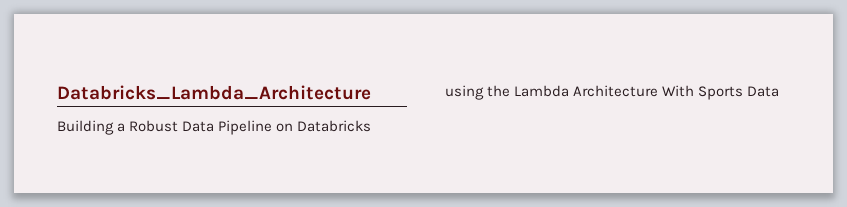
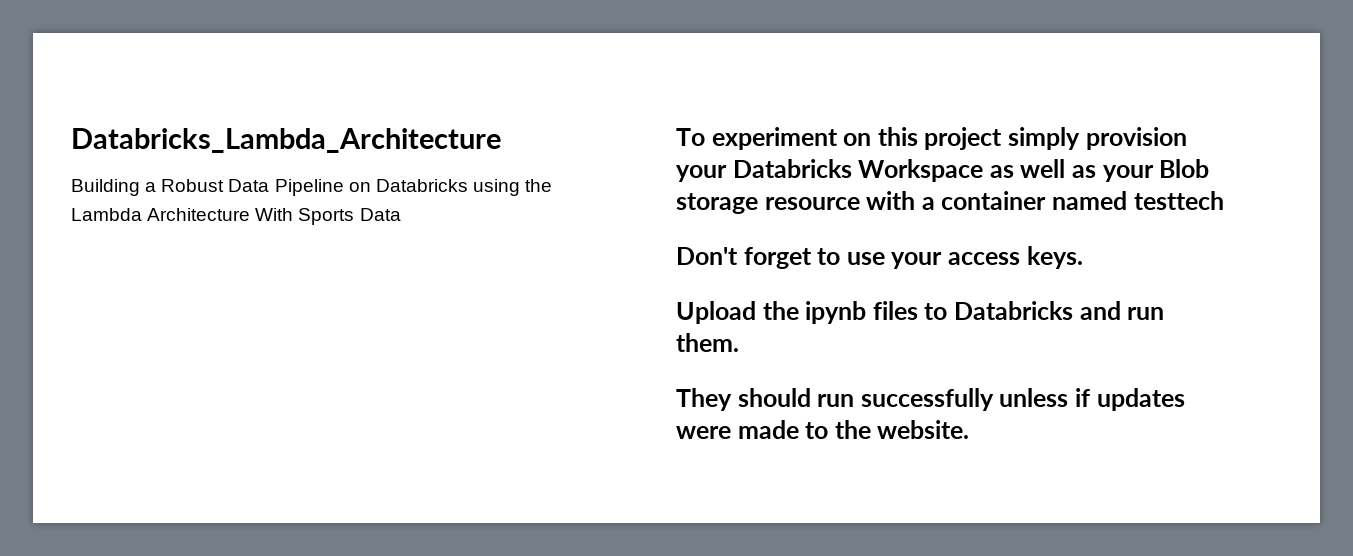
(780, 91) none -> [676,127,1187,150] [676,159,1210,182] [676,191,1224,214] [676,246,1083,269] [676,301,1165,324] [676,333,739,352] [676,388,1185,411] [676,420,970,439] // To experiment on this project simply provision your Databricks Workspace as well as your Blob storage resource with a container named testtech // Don't forget to use your access keys. // Upload the ipynb files to Databricks and run them. // They should run successfully unless if updates were made to the website.

